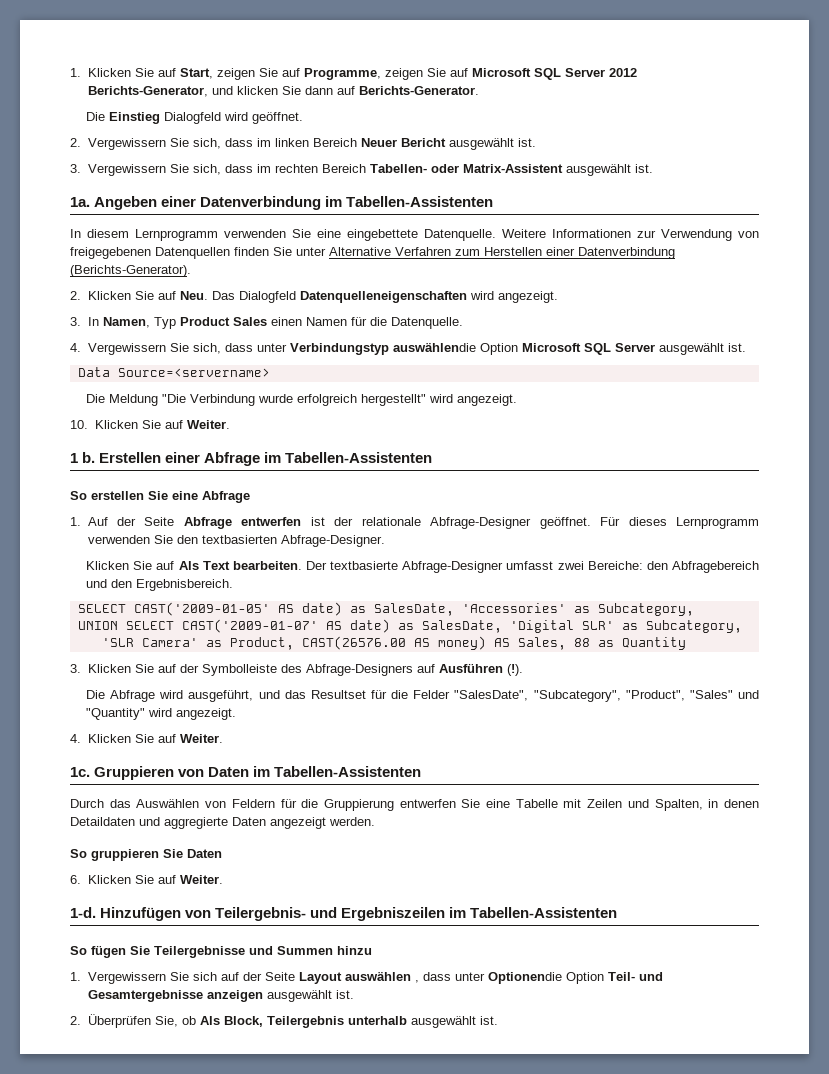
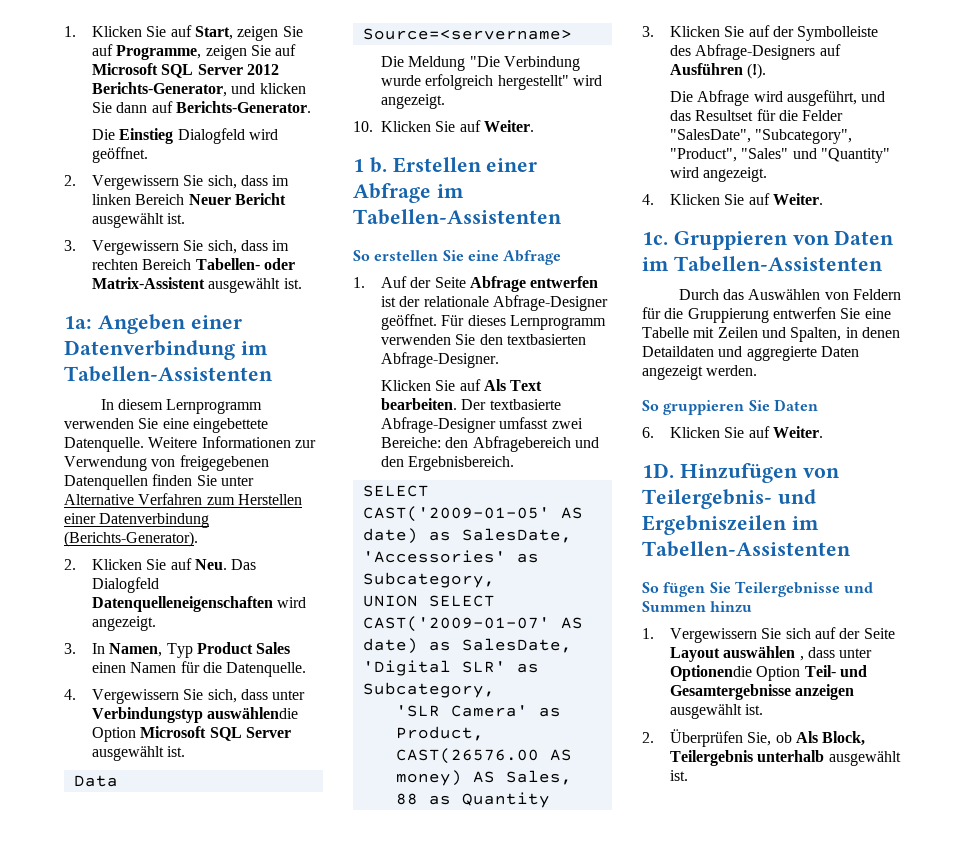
[70,197,90,207] 1a. -> [64,316,92,329] 1a:
[70,907,96,918] 1-d. -> [642,463,674,478] 1D.

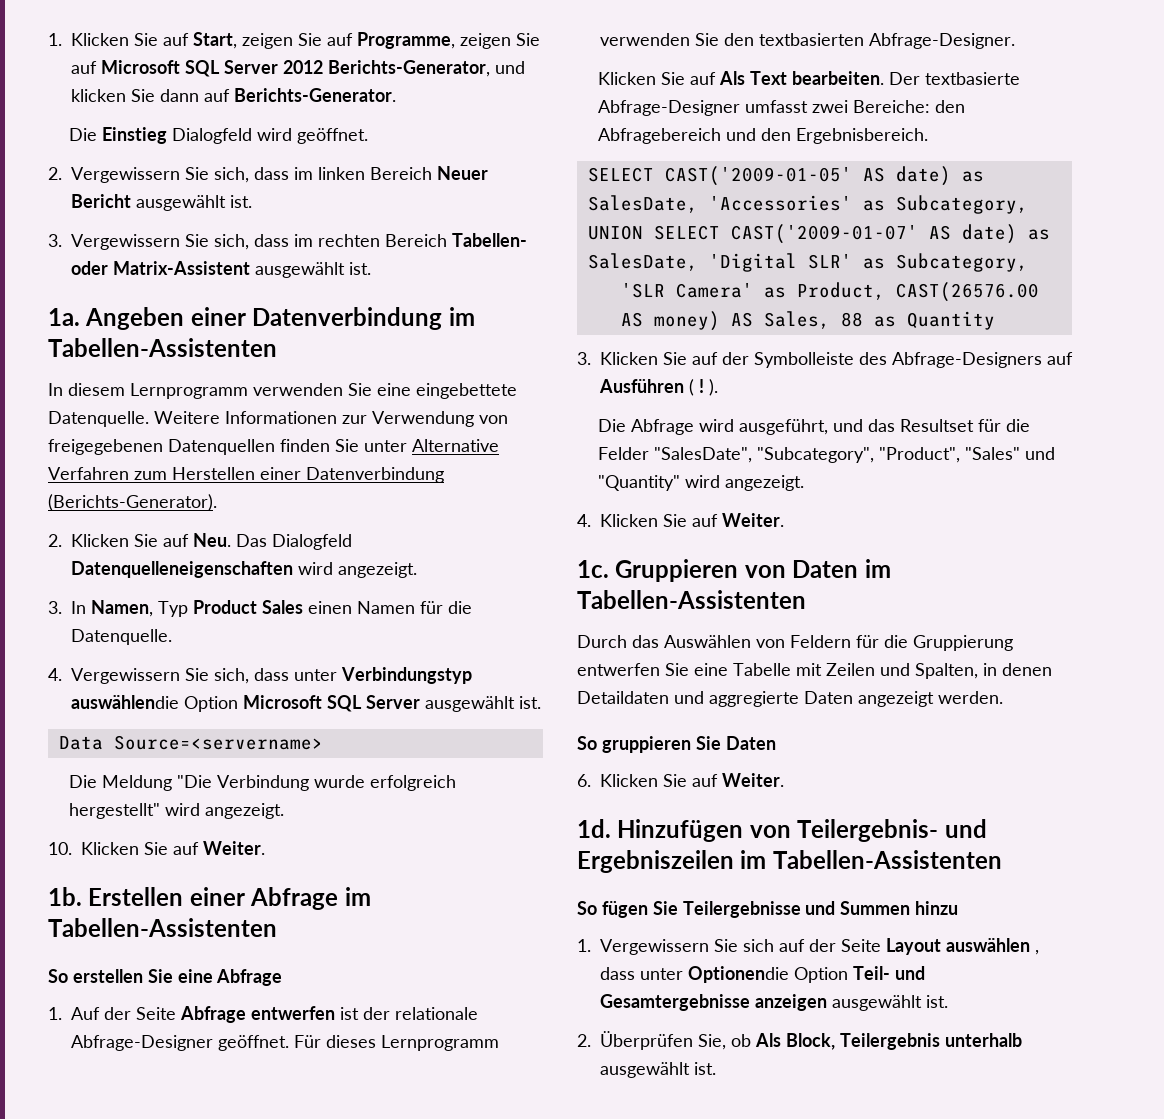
[64,316,92,329] 1a: -> [48,308,80,326] 1a.
[353,157,387,173] 1 b. -> [48,887,82,906] 1b.
[747,63,767,79] (!). -> [689,379,718,396] ( ! ).
[642,463,674,478] 1D. -> [577,819,611,838] 1d.

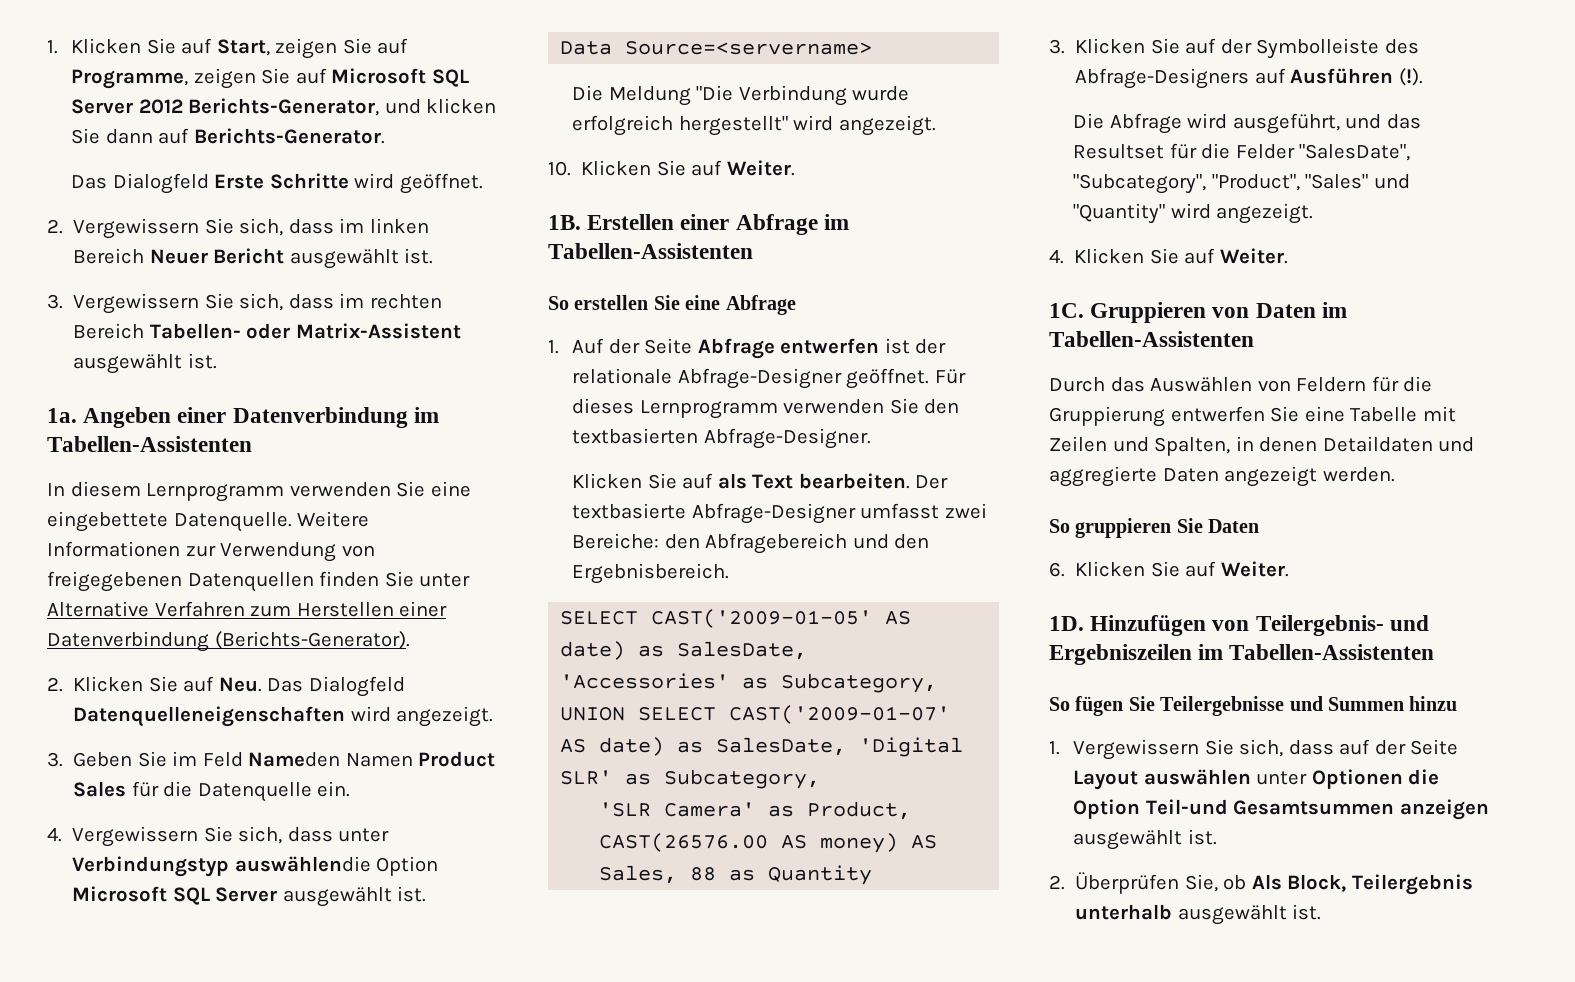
[68,127,252,144] Die Einstieg Dialogfeld -> [70,173,349,194] Das Dialogfeld Erste Schritte
[71,600,472,617] [71,629,172,645] In Namen, Typ Product Sales einen Namen für die Datenquelle. -> [73,751,496,767] [73,781,351,802] Geben Sie im Feld Nameden Namen Product Sales für die Datenquelle ein.
[48,887,82,906] 1b. -> [548,215,581,230] 1B.
[718,71,745,85] Als -> [717,473,747,489] als
[689,379,718,396] ( ! ). -> [1398,68,1423,86] (!).
[577,560,609,578] 1c. -> [1049,303,1084,318] 1C.
[577,819,611,838] 1d. -> [1049,616,1084,631] 1D.
[743,939,774,952] sich -> [1239,739,1334,757] sich, dass
[1035,950,1039,955] [600,966,925,983] [600,994,750,1011] , dass unter Optionendie Option Teil- und Gesamtergebnisse -> [1256,769,1440,789] [1072,799,1395,819] unter Optionen die Option Teil-und Gesamtsummen

